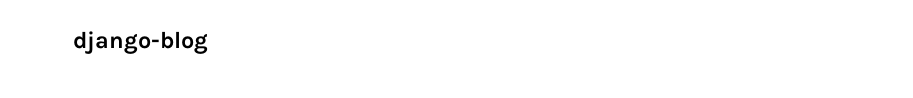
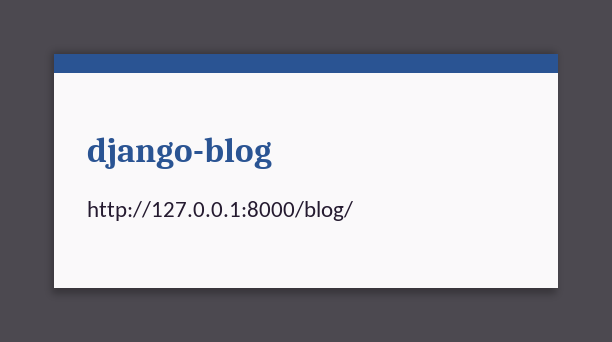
(208, 42) none -> [87,201,353,221] // http://127.0.0.1:8000/blog/

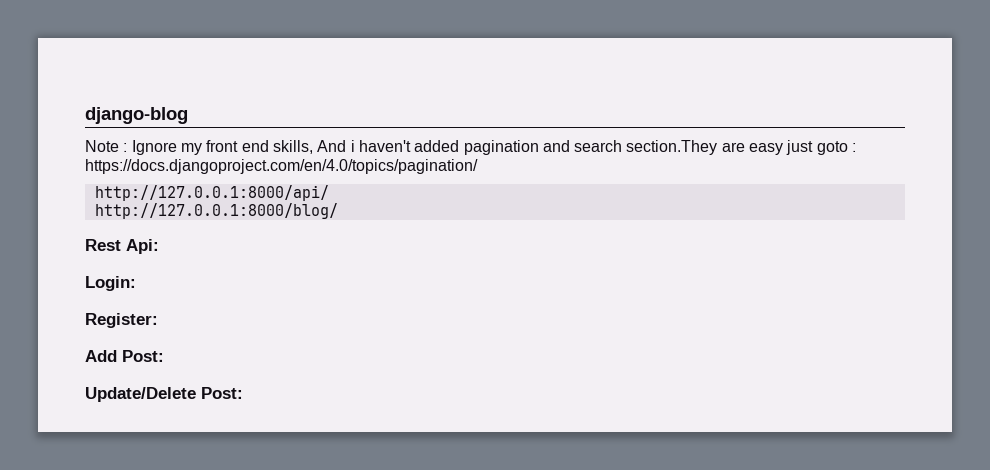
[87,201,353,221] http://127.0.0.1:8000/blog/ -> [85,140,857,155] [85,159,478,174] [94,185,329,201] [94,203,338,219] [85,239,159,254] [85,276,136,291] [85,313,158,328] [85,350,164,362] [85,387,243,402] Note : Ignore my front end skills, And i haven't added pagination and search section.They are easy just goto : https://docs.djangoproject.com/en/4.0/topics/pagination/ // http://127.0.0.1:8000/api/ // http://127.0.0.1:8000/blog/ // Rest Api: // Login: // Register: // Add Post: // Update/Delete Post:

